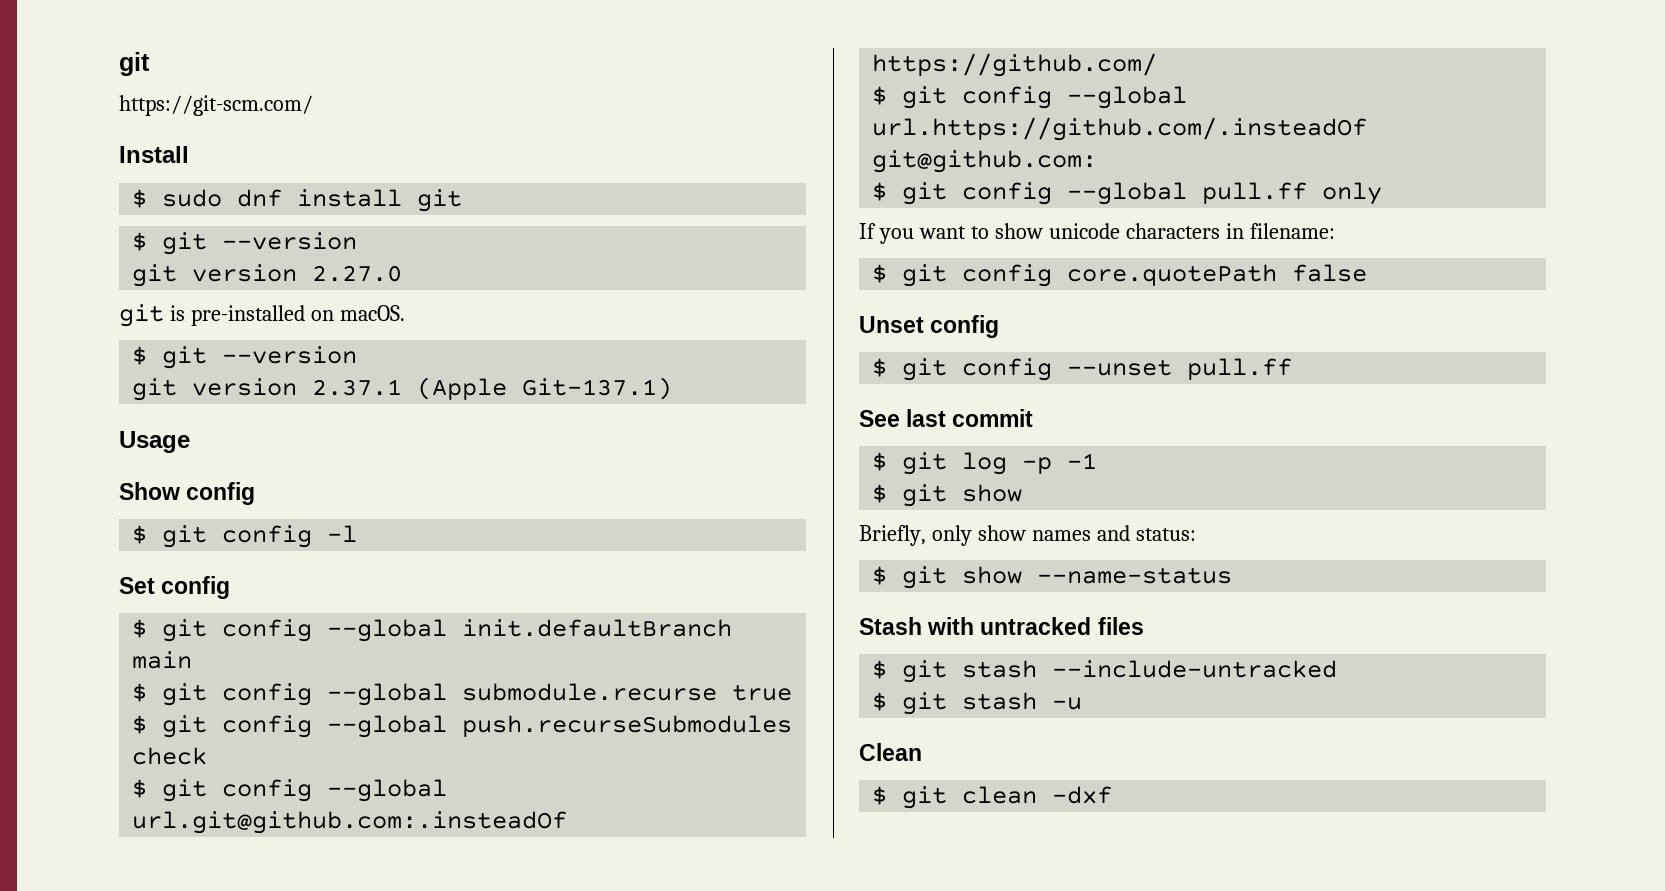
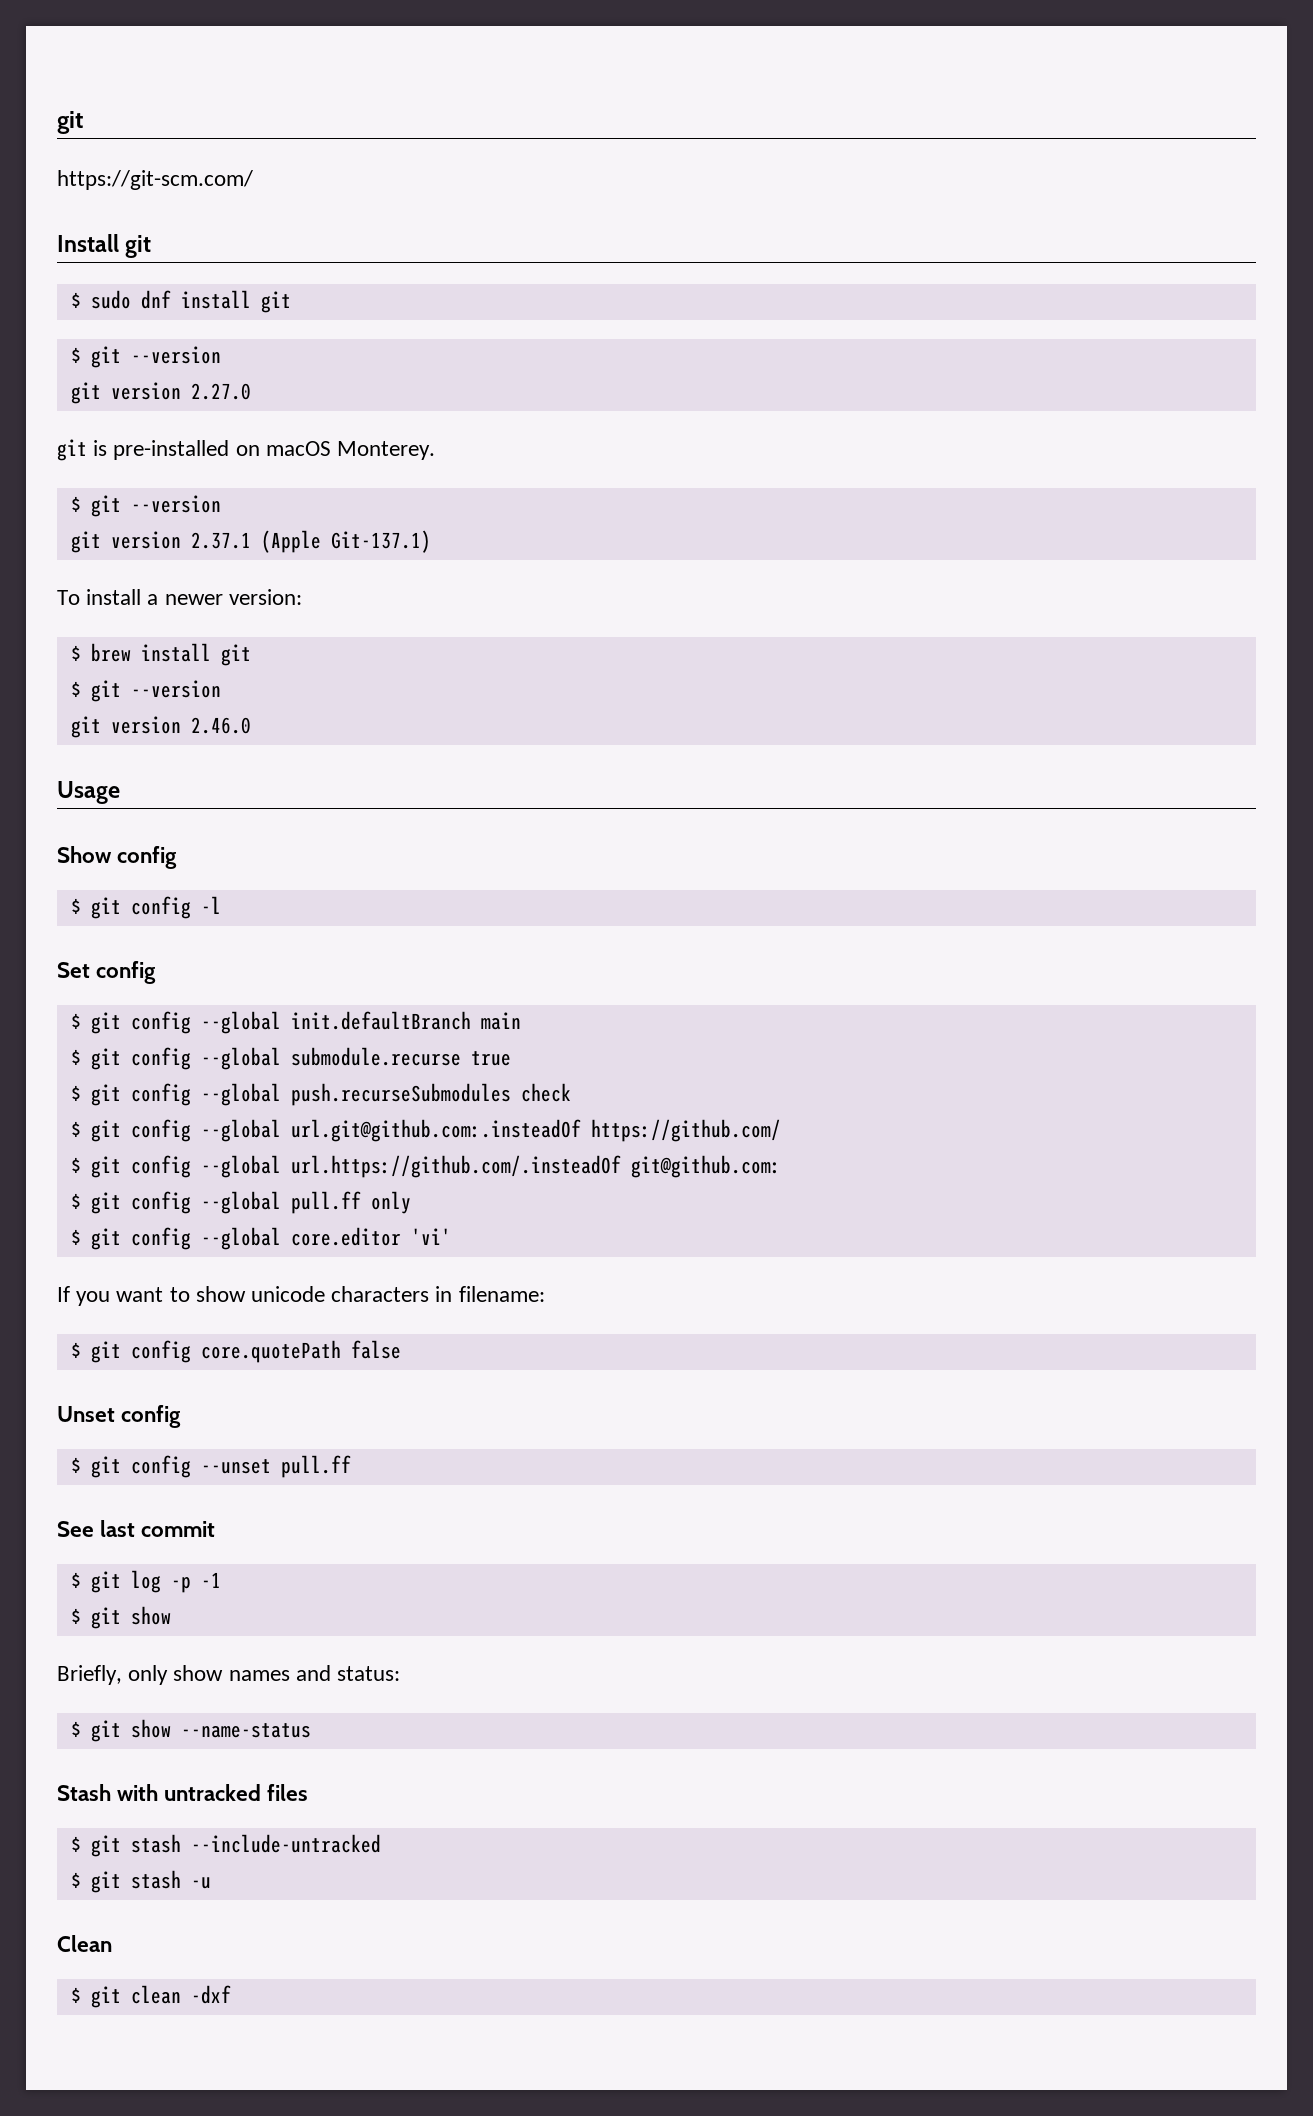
(189, 154) none -> [125,235,152,258] git
[339,305,405,321] macOS. -> [265,441,436,460] macOS Monterey.
(673, 388) none -> [57,589,302,605] [70,643,251,666] [70,680,221,702] [70,716,251,738] // To install a newer version: // $ brew install git // $ git --version // git version 2.46.0
(1383, 193) none -> [70,1227,451,1250] // $ git config --global core.editor 'vi'

